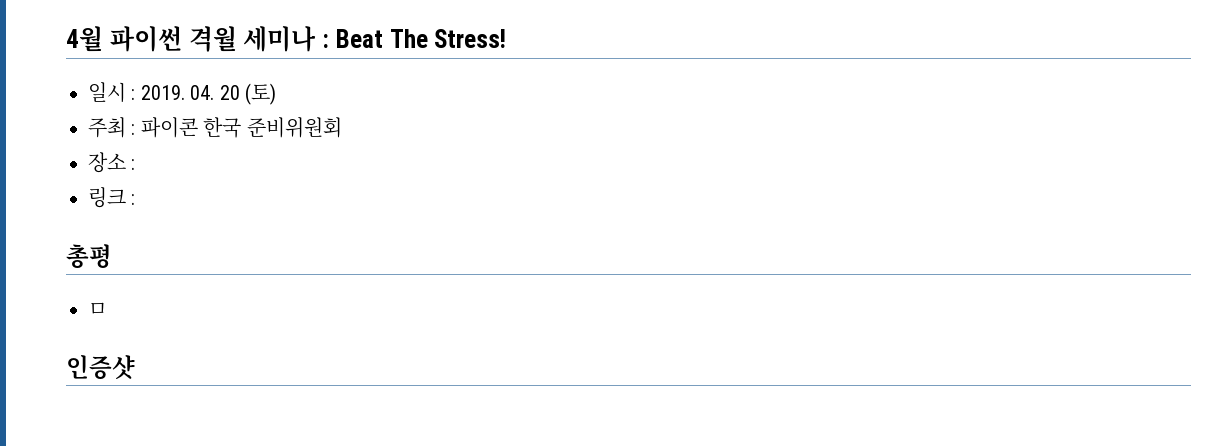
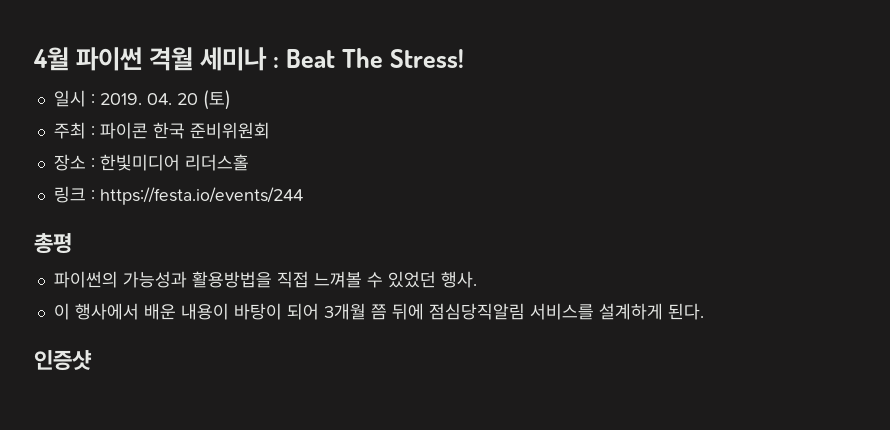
(136, 164) none -> [99,154,249,171] 한빛미디어 리더스홀
(136, 199) none -> [99,187,303,205] https://festa.io/events/244
[88,302,107,316] ㅁ -> [53,271,477,288] [53,303,704,320] 파이썬의 가능성과 활용방법을 직접 느껴볼 수 있었던 행사. // 이 행사에서 배운 내용이 바탕이 되어 3개월 쯤 뒤에 점심당직알림 서비스를 설계하게 된다.

